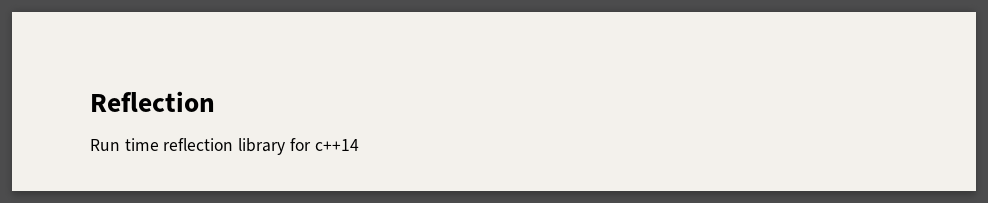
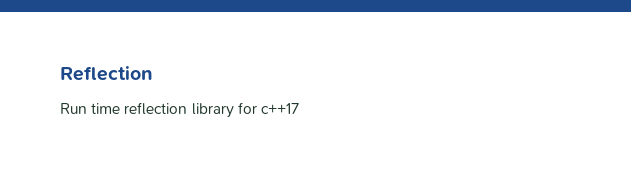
[314,139,359,151] c++14 -> [260,103,299,114] c++17

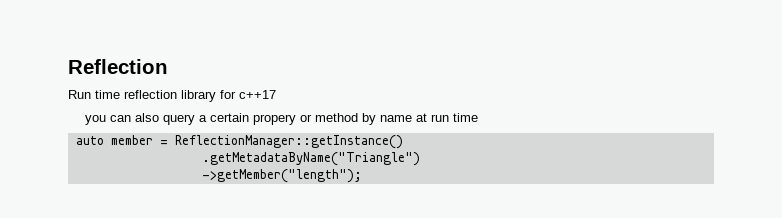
(299, 108) none -> [84,113,478,125] [75,135,403,149] [201,152,420,166] [201,169,362,183] // you can also query a certain propery or method by name at run time // auto member = ReflectionManager::getInstance() // .getMetadataByName("Triangle") // ->getMember("length");

